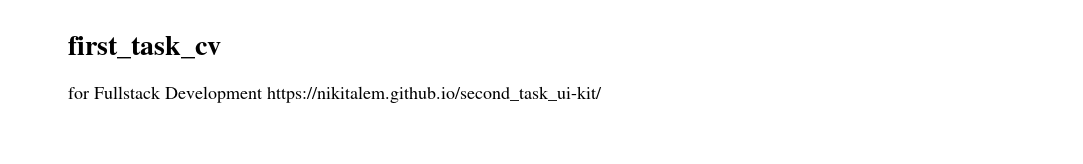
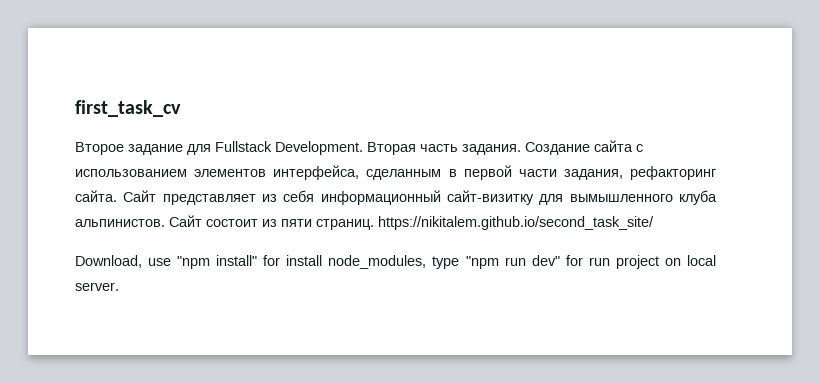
[68,86,602,103] for Fullstack Development https://nikitalem.github.io/second_task_ui-kit/ -> [75,140,643,155] [75,165,716,180] [75,190,718,205] [75,215,654,230] [75,255,717,269] [75,282,119,291] Второе задание для Fullstack Development. Вторая часть задания. Создание сайта с использованием элементов интерфейса, сделанным в первой части задания, рефакторинг сайта. Сайт представляет из себя информационный сайт-визитку для вымышленного клуба альпинистов. Сайт состоит из пяти страниц. https://nikitalem.github.io/second_task_site/ // Download, use "npm install" for install node_modules, type "npm run dev" for run project on local server.

